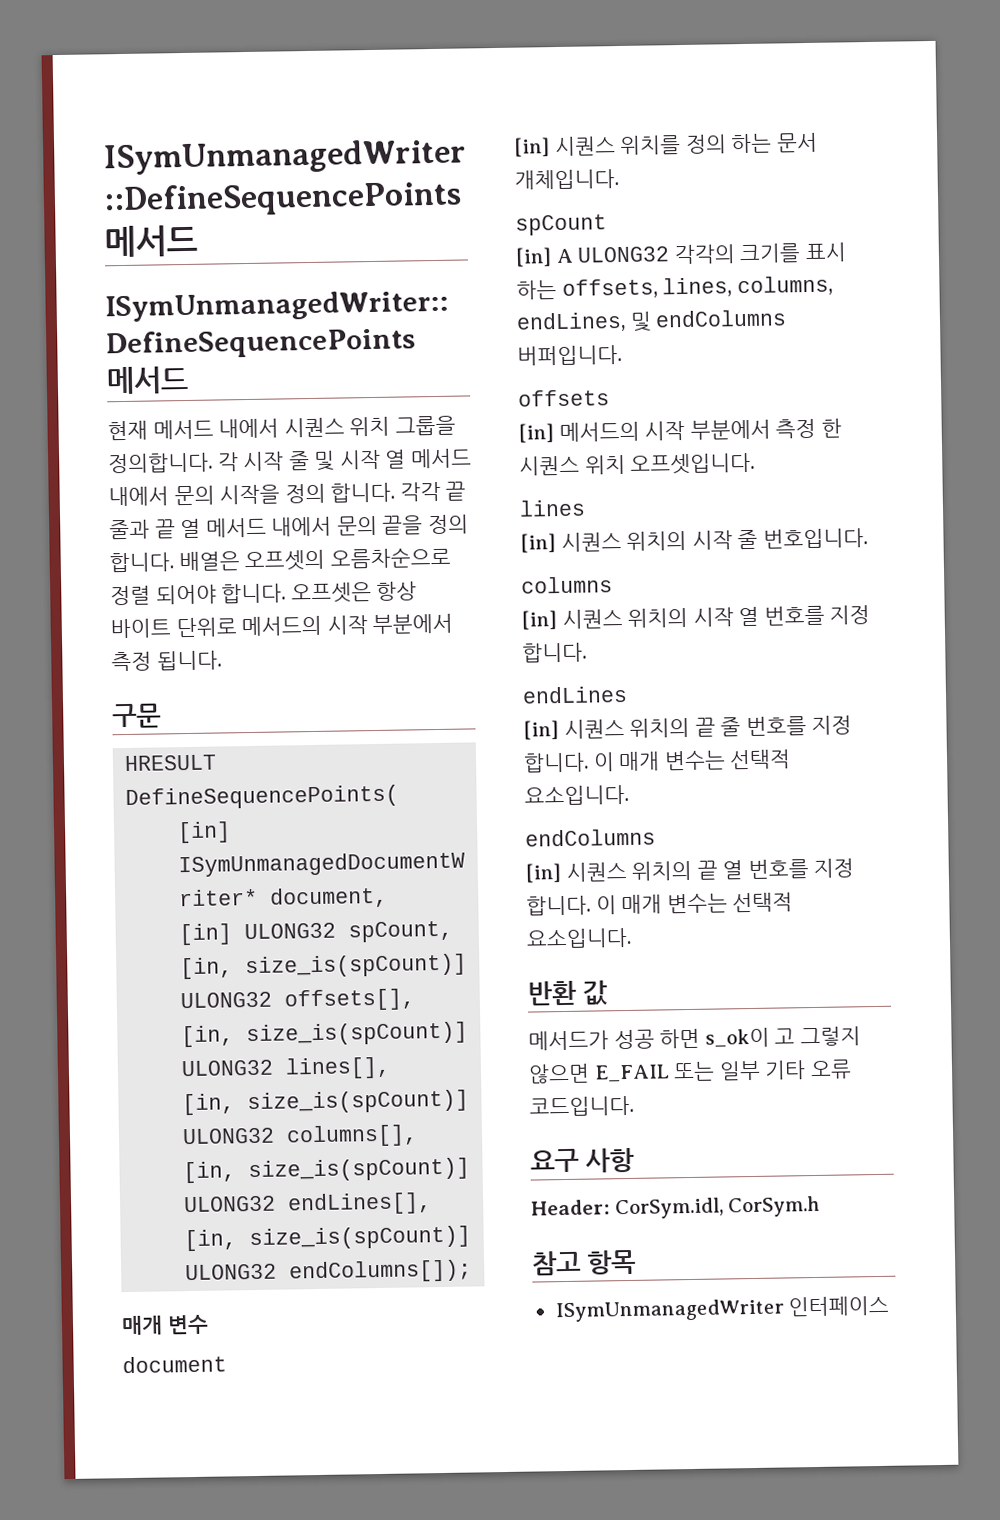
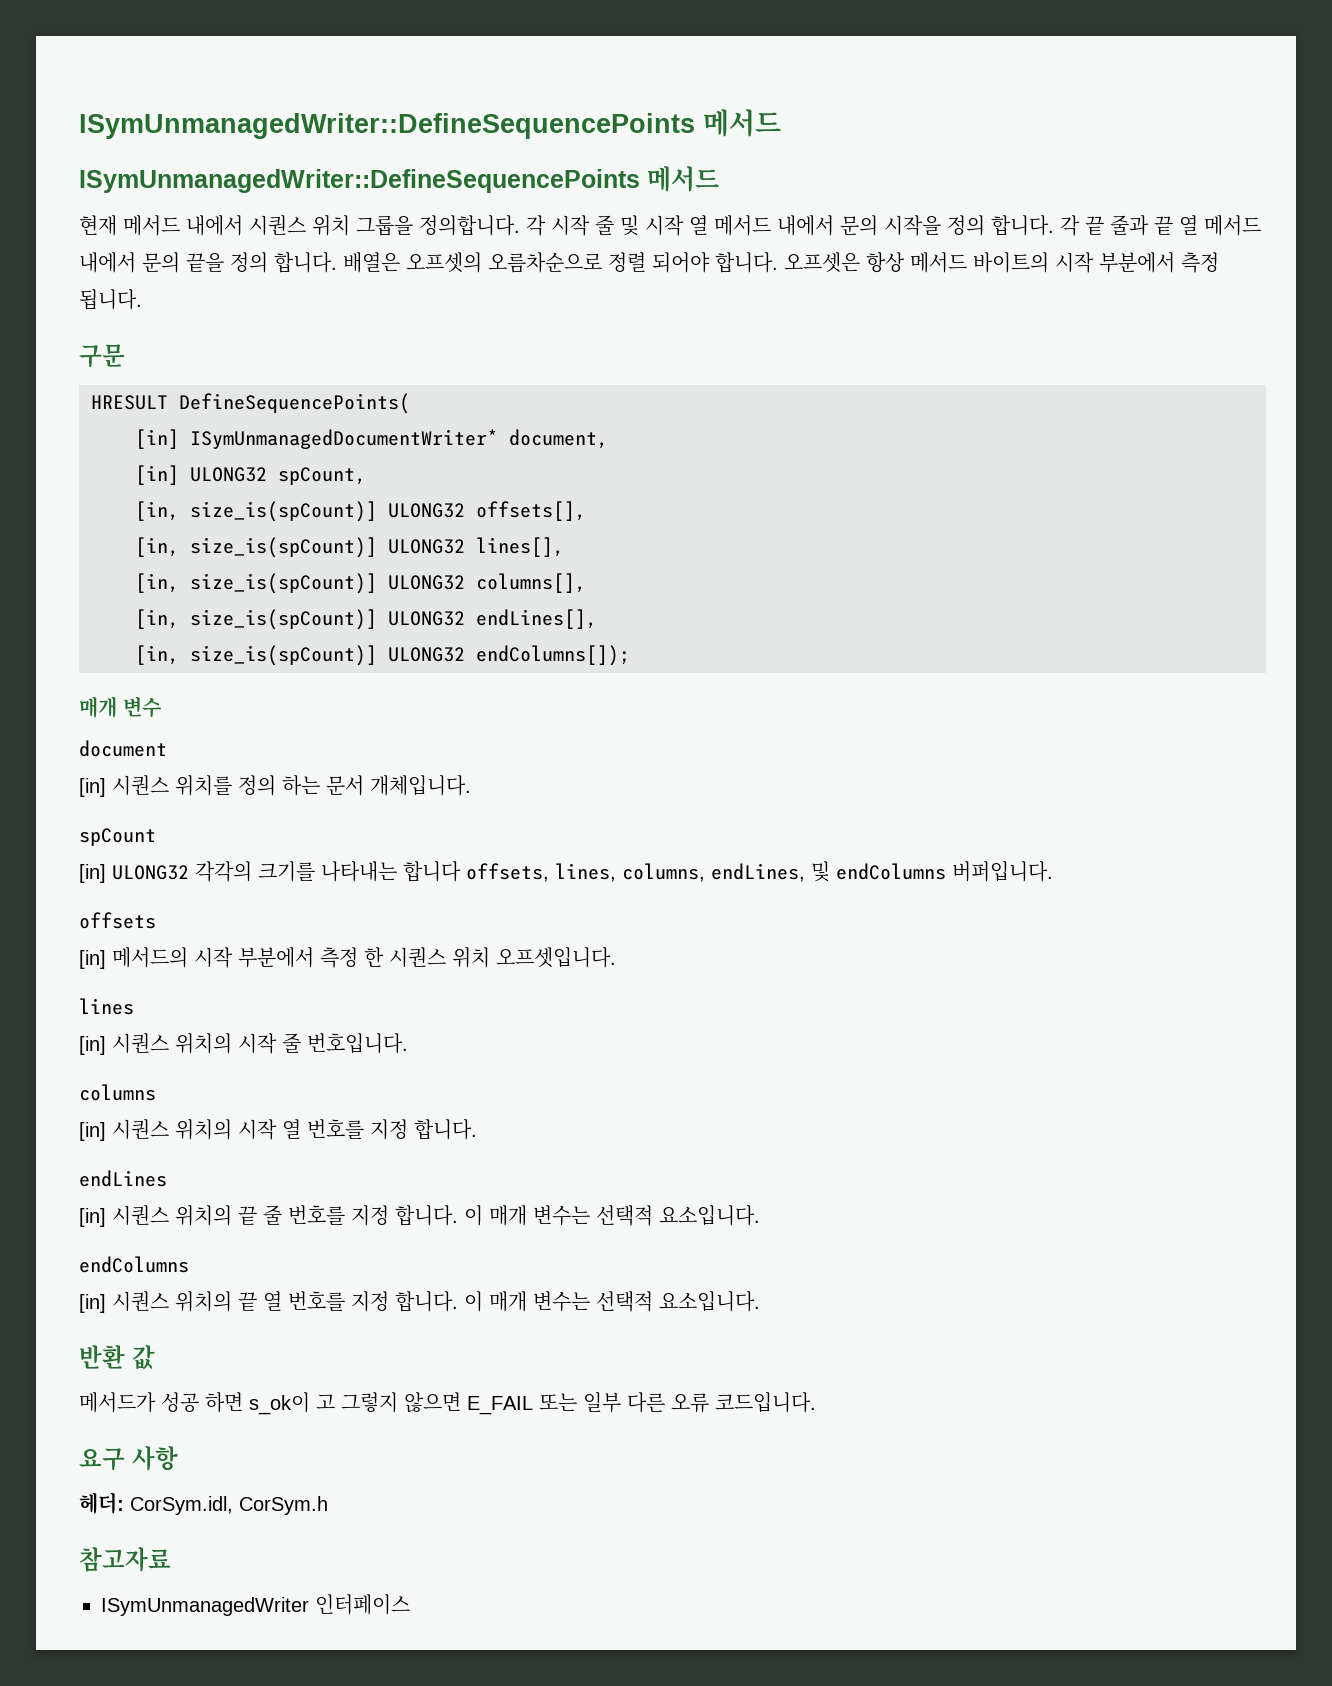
[399,481,441,502] 각각 -> [1060,215,1080,236] 각
[110,615,323,639] 바이트 단위로 메서드의 -> [910,252,1049,273] 메서드 바이트의
[555,248,574,264] A -> (106, 873) none
[804,242,847,263] [516,280,557,300] 표시 하는 -> [321,861,461,882] 나타내는 합니다
[764,1060,807,1080] 기타 -> [627,1392,665,1413] 다른
[531,1199,610,1216] Header: -> [79,1492,124,1514] 헤더:
[531,1249,636,1276] 참고 항목 -> [79,1547,171,1572] 참고자료

